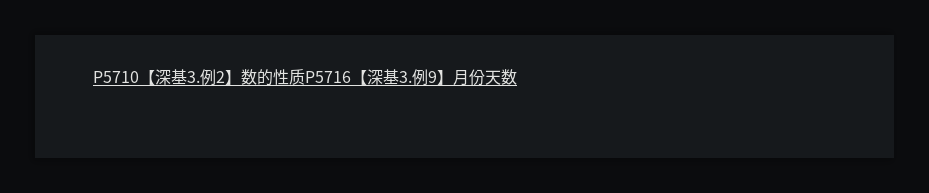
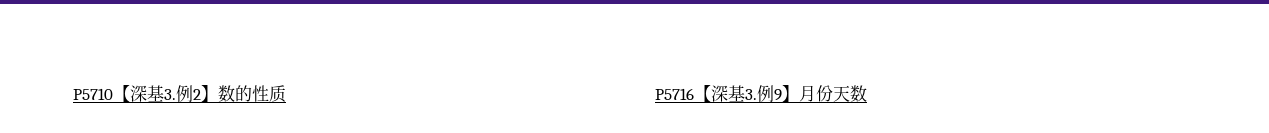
(305, 77) none -> (286, 94) //

